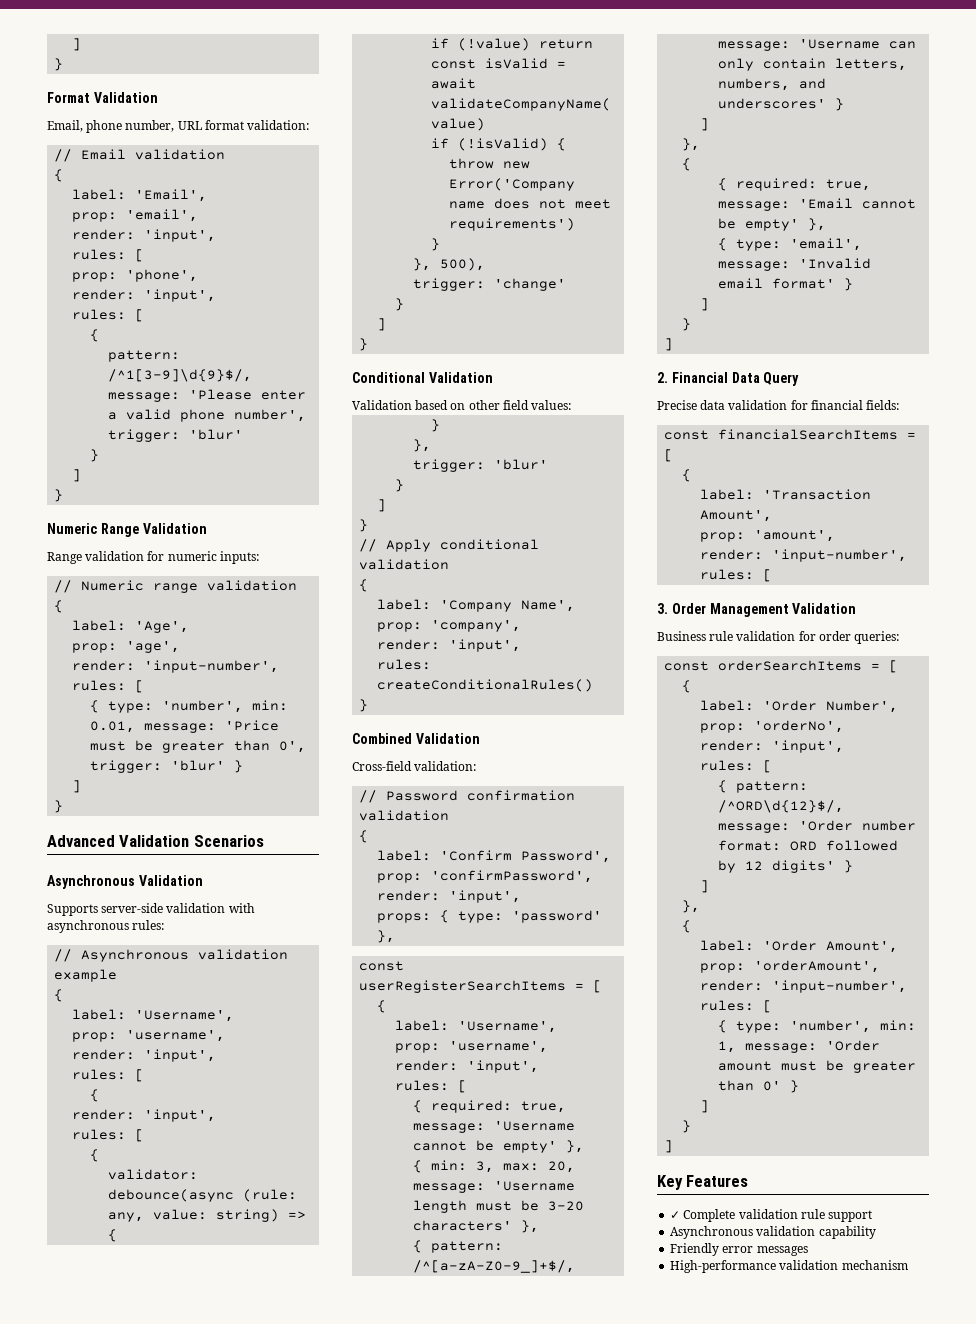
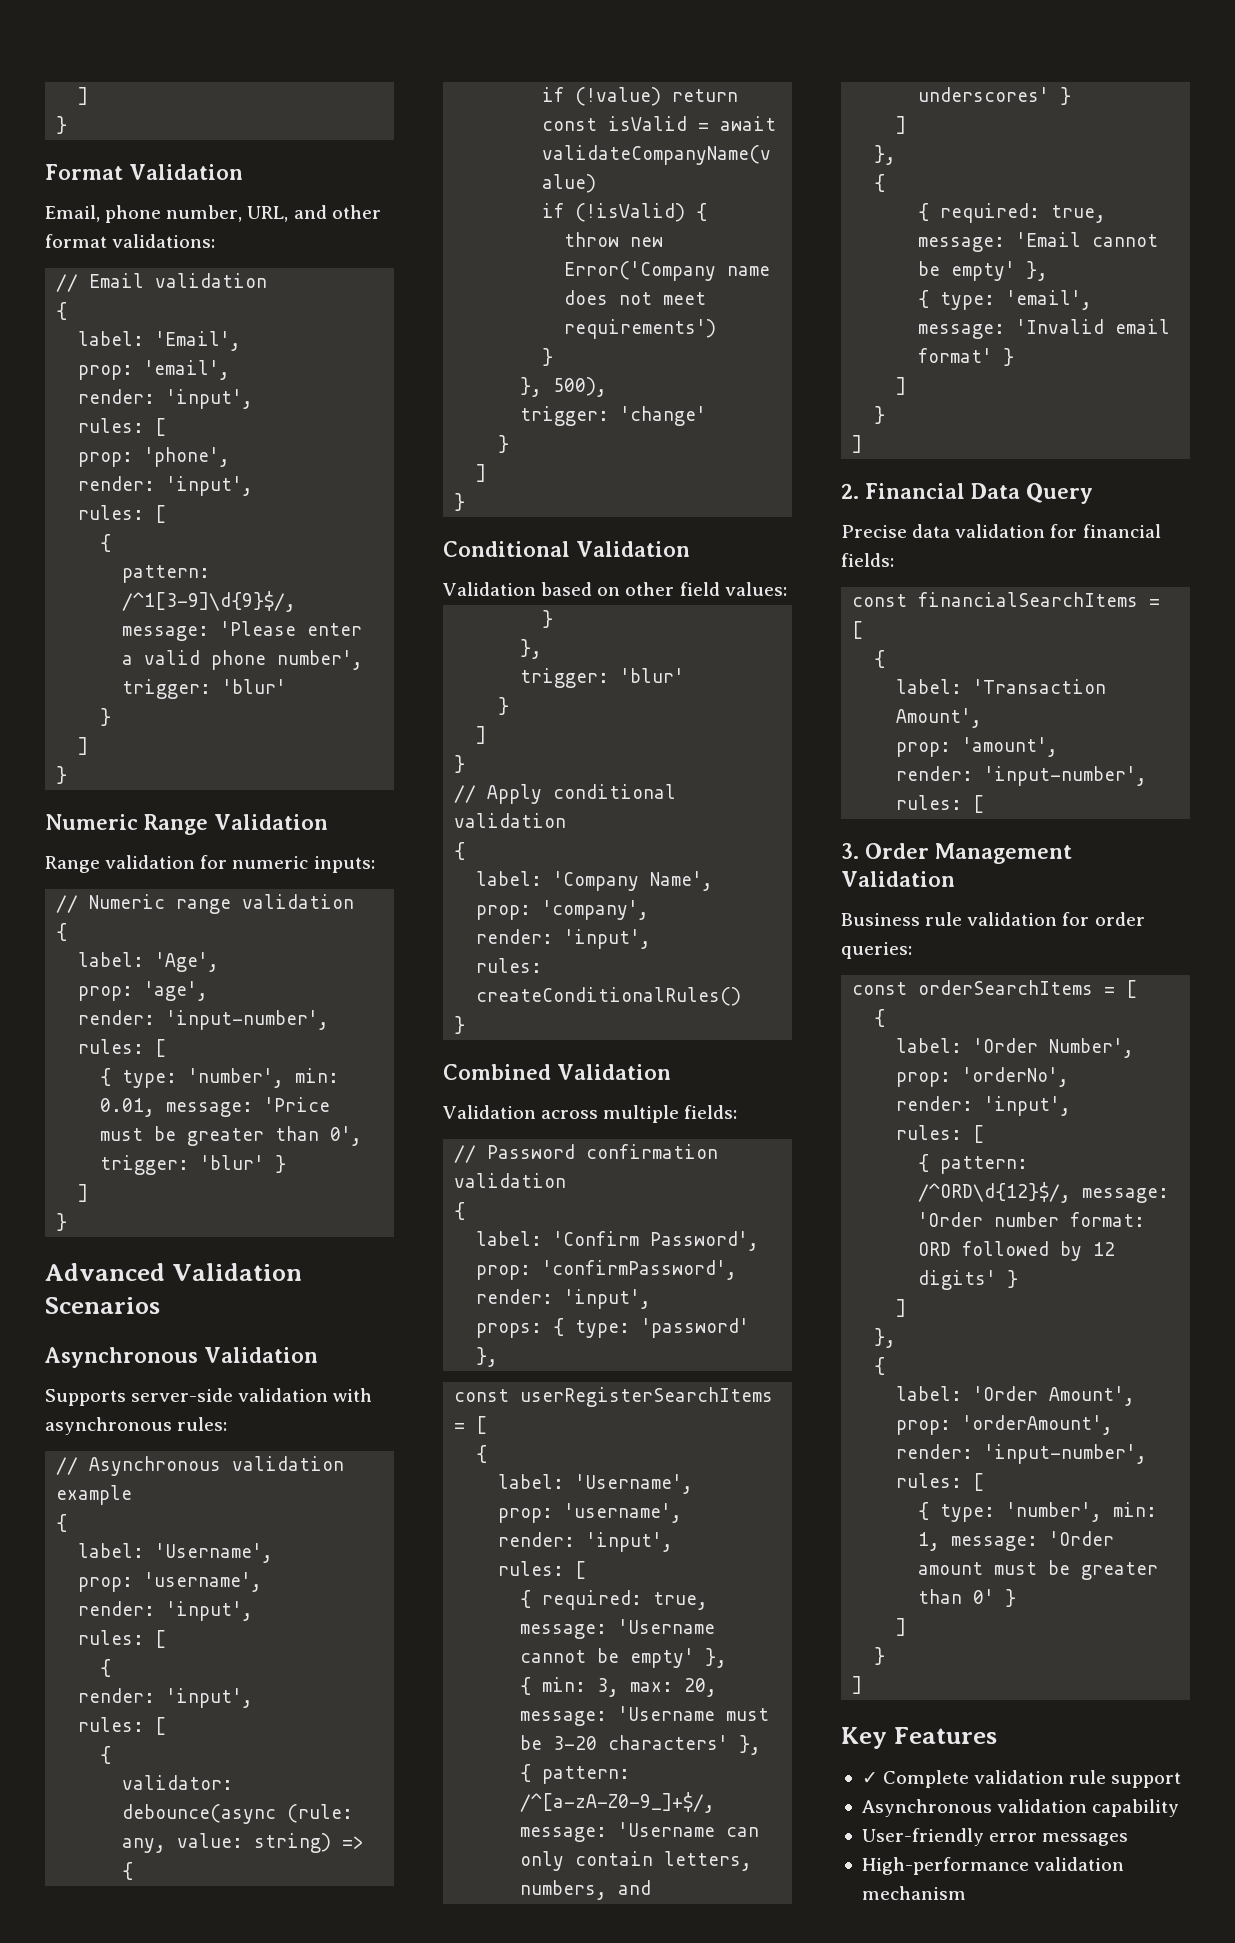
[177,120,310,130] URL format validation: -> [247,205,381,222] [45,234,216,248] URL, and other format validations:
[352,761,477,771] Cross-field validation: -> [443,1105,738,1123] Validation across multiple fields:
[413,1200,468,1213] length -> (716, 1713) none
[670,1243,720,1256] Friendly -> [861,1828,984,1846] User-friendly

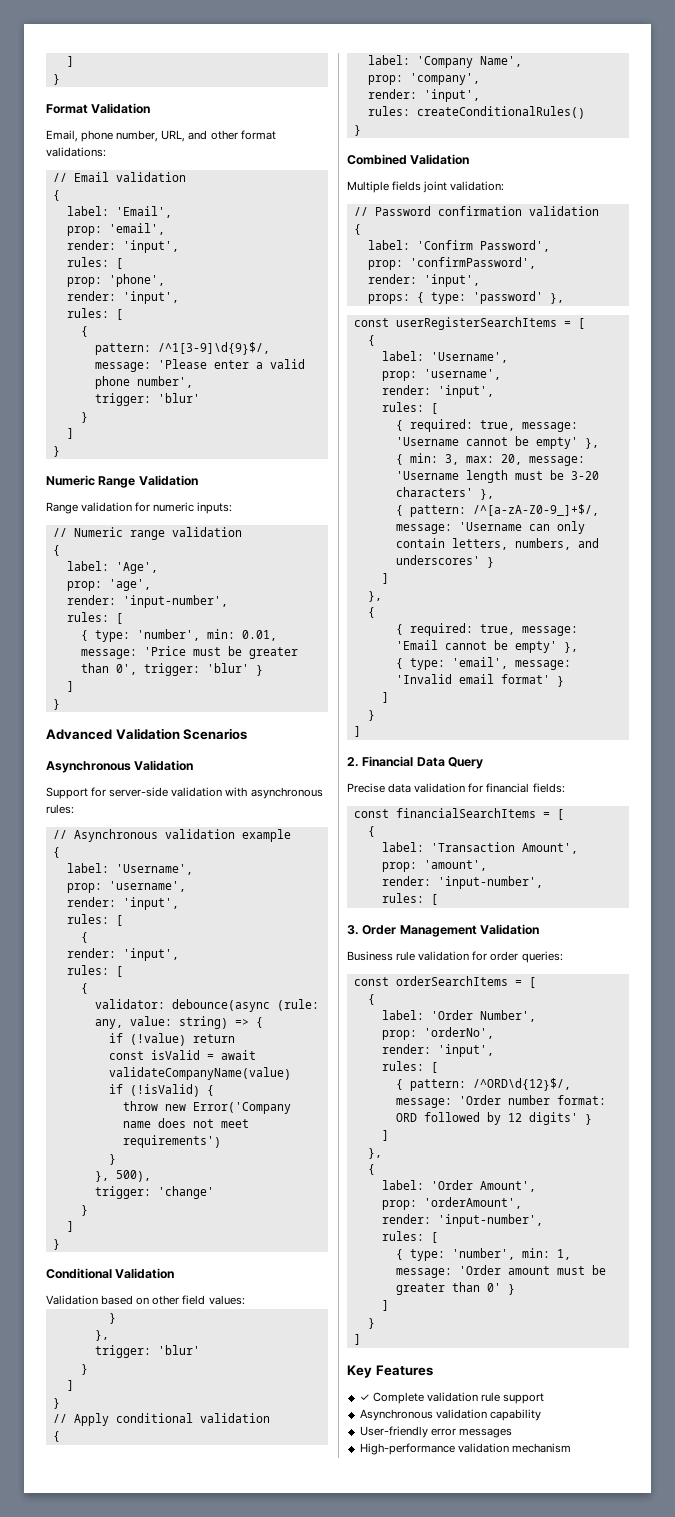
[45,1389,126,1406] Supports -> [46,787,107,799] Support for
[443,1105,738,1123] Validation across multiple fields: -> [347,181,505,193] Multiple fields joint validation:
(716, 1713) none -> [465,470,508,483] length

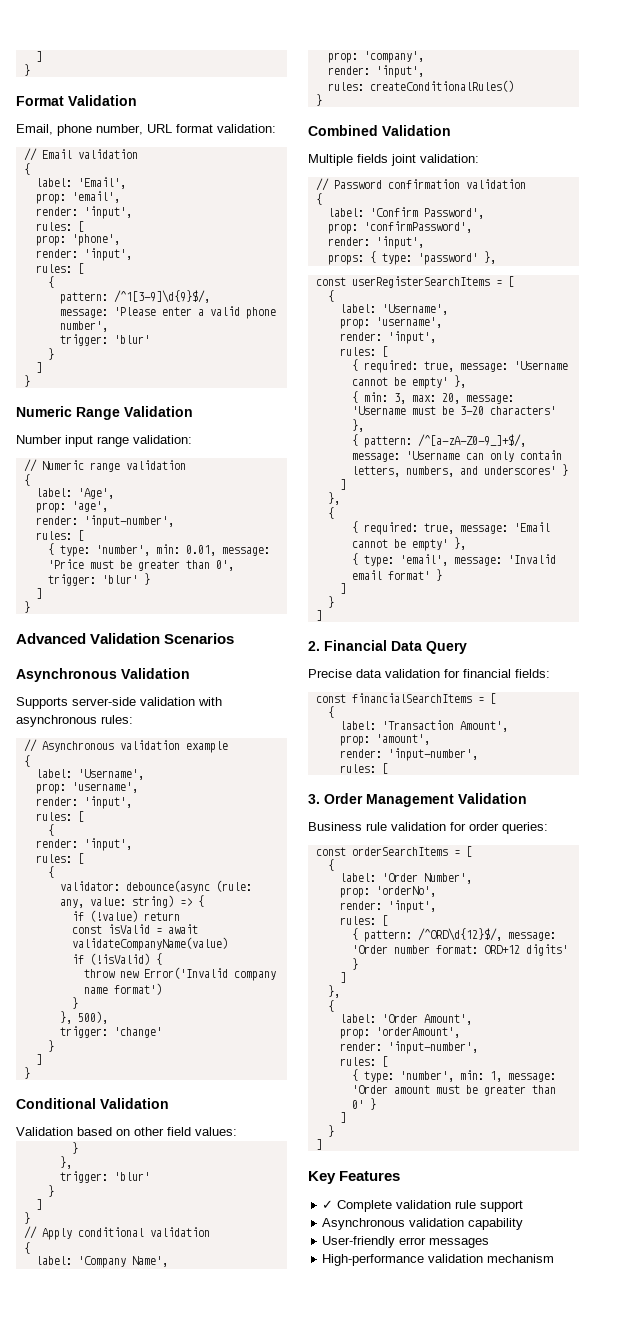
[161,130,276,142] [46,147,106,157] URL, and other format validations: -> [147,124,276,133] URL format validation:
[46,502,233,514] Range validation for numeric inputs: -> [16,435,192,447] Number input range validation:
[46,787,107,799] Support for -> [16,697,68,709] Supports
[192,1102,291,1114] [122,1118,249,1128] [122,1135,221,1148] Error('Company name does not meet requirements') -> [143,967,276,981] [83,983,162,995] Error('Invalid company name format')
[465,470,508,483] length -> (406, 410) none
[395,1112,522,1125] ORD followed by 12 -> [483,945,520,954] ORD+12

